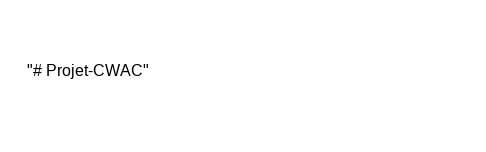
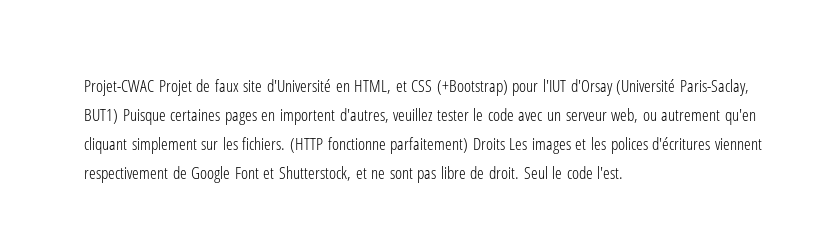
[27,64,150,79] "# Projet-CWAC" -> [84,79,749,96] [84,108,757,125] [84,137,762,154] [84,166,624,183] Projet-CWAC Projet de faux site d'Université en HTML, et CSS (+Bootstrap) pour l'IUT d'Orsay (Université Paris-Saclay, BUT1) Puisque certaines pages en importent d'autres, veuillez tester le code avec un serveur web, ou autrement qu'en cliquant simplement sur les fichiers. (HTTP fonctionne parfaitement) Droits Les images et les polices d'écritures viennent respectivement de Google Font et Shutterstock, et ne sont pas libre de droit. Seul le code l'est.

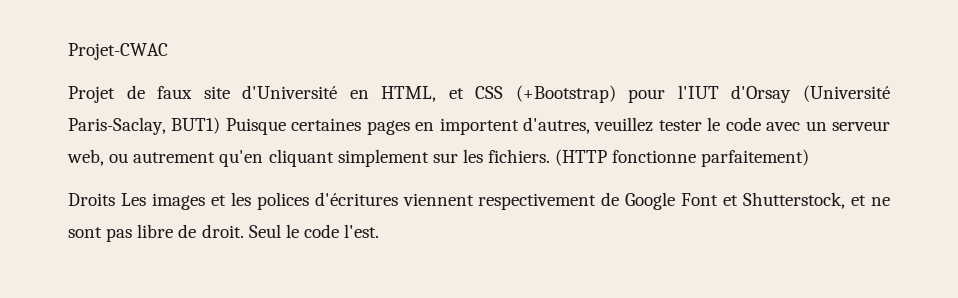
(154, 88) none -> (168, 51) //
(469, 145) none -> (810, 158) //

